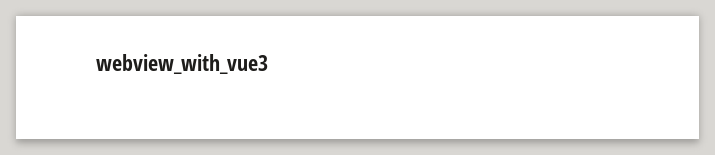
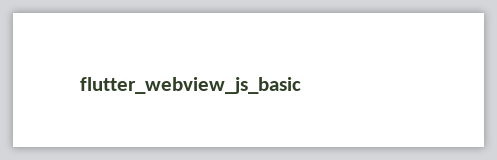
[96,54,268,74] webview_with_vue3 -> [80,77,301,94] flutter_webview_js_basic

